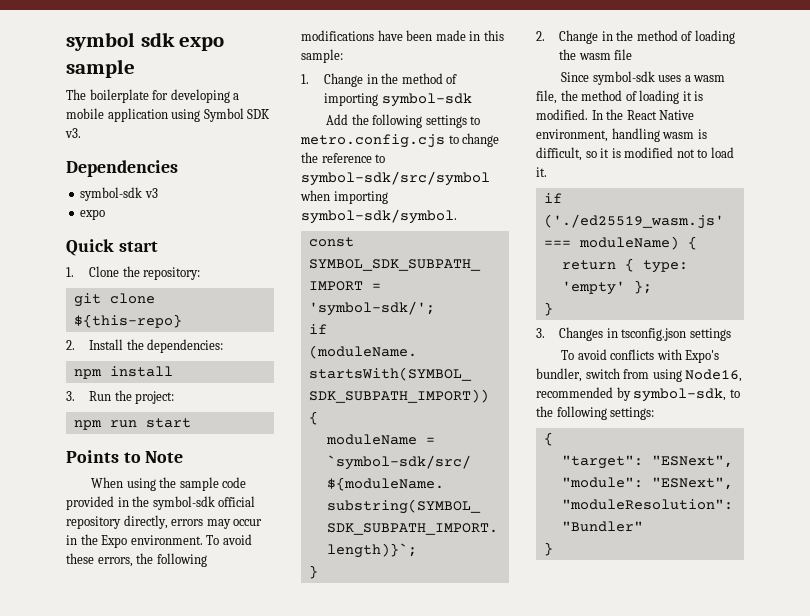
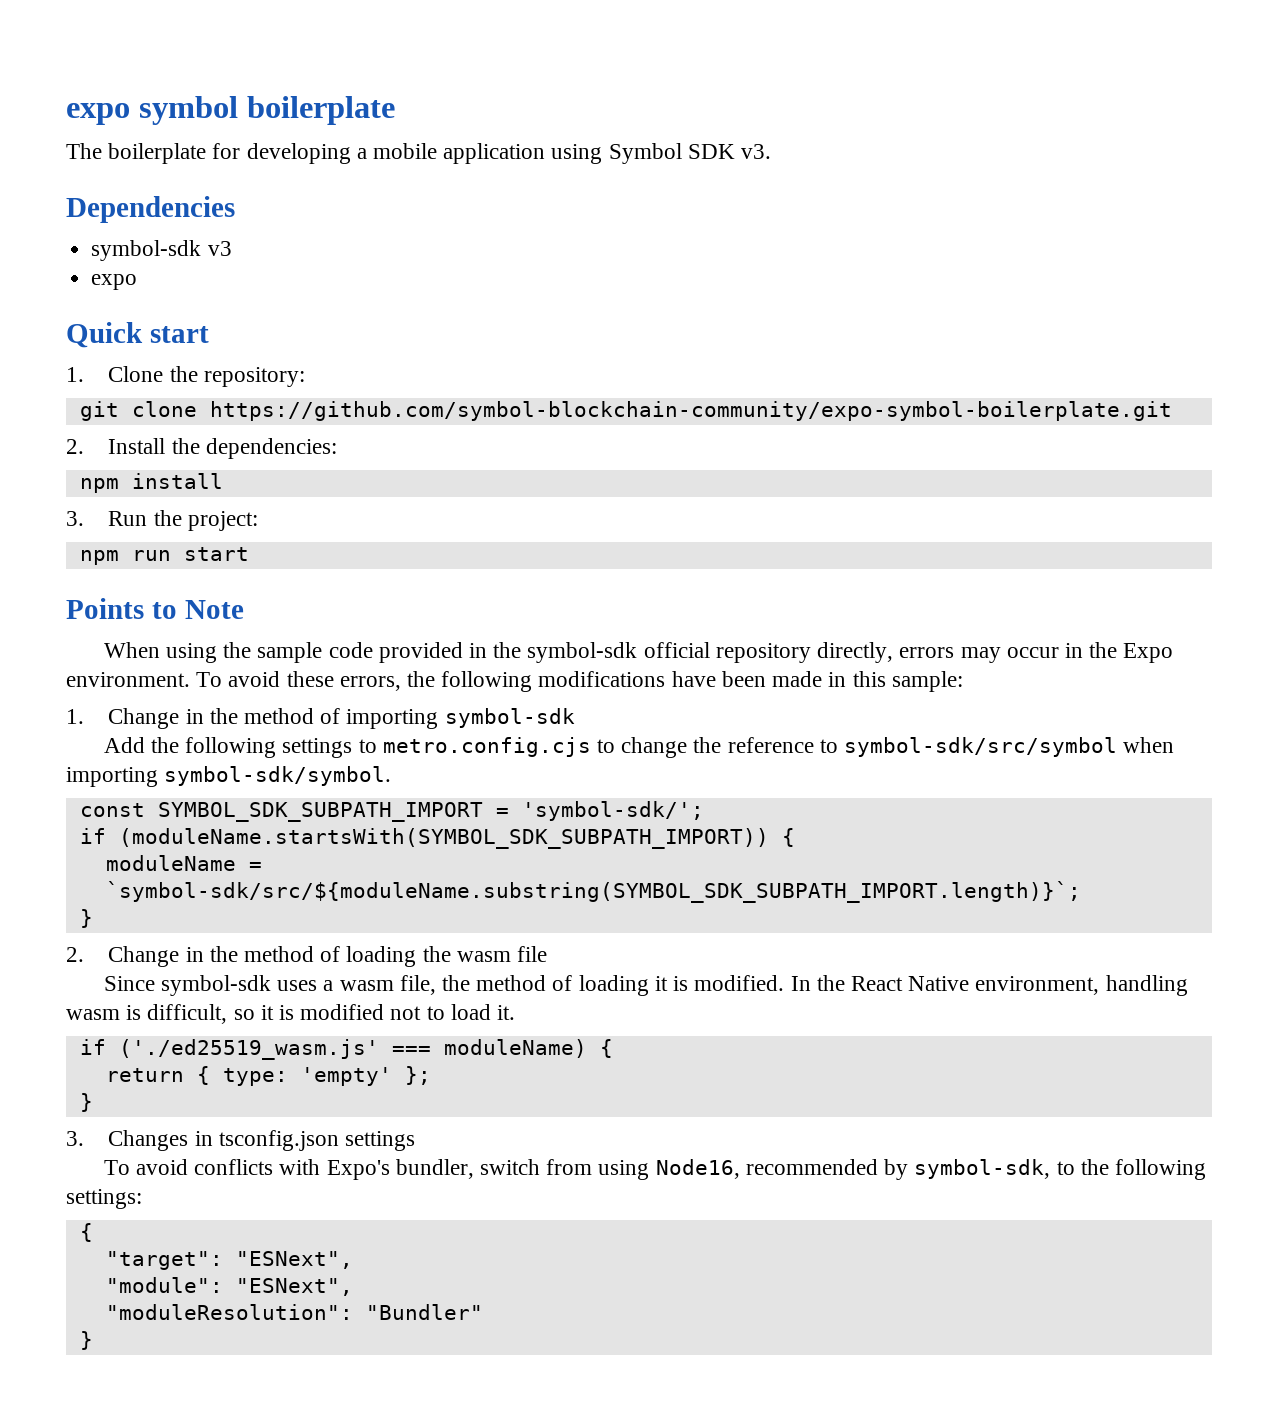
[66,32,225,51] [66,59,135,78] symbol sdk expo sample -> [66,96,395,125] expo symbol boilerplate
[73,314,182,328] ${this-repo} -> [209,401,1172,421] https://github.com/symbol-blockchain-community/expo-symbol-boilerplate.git

